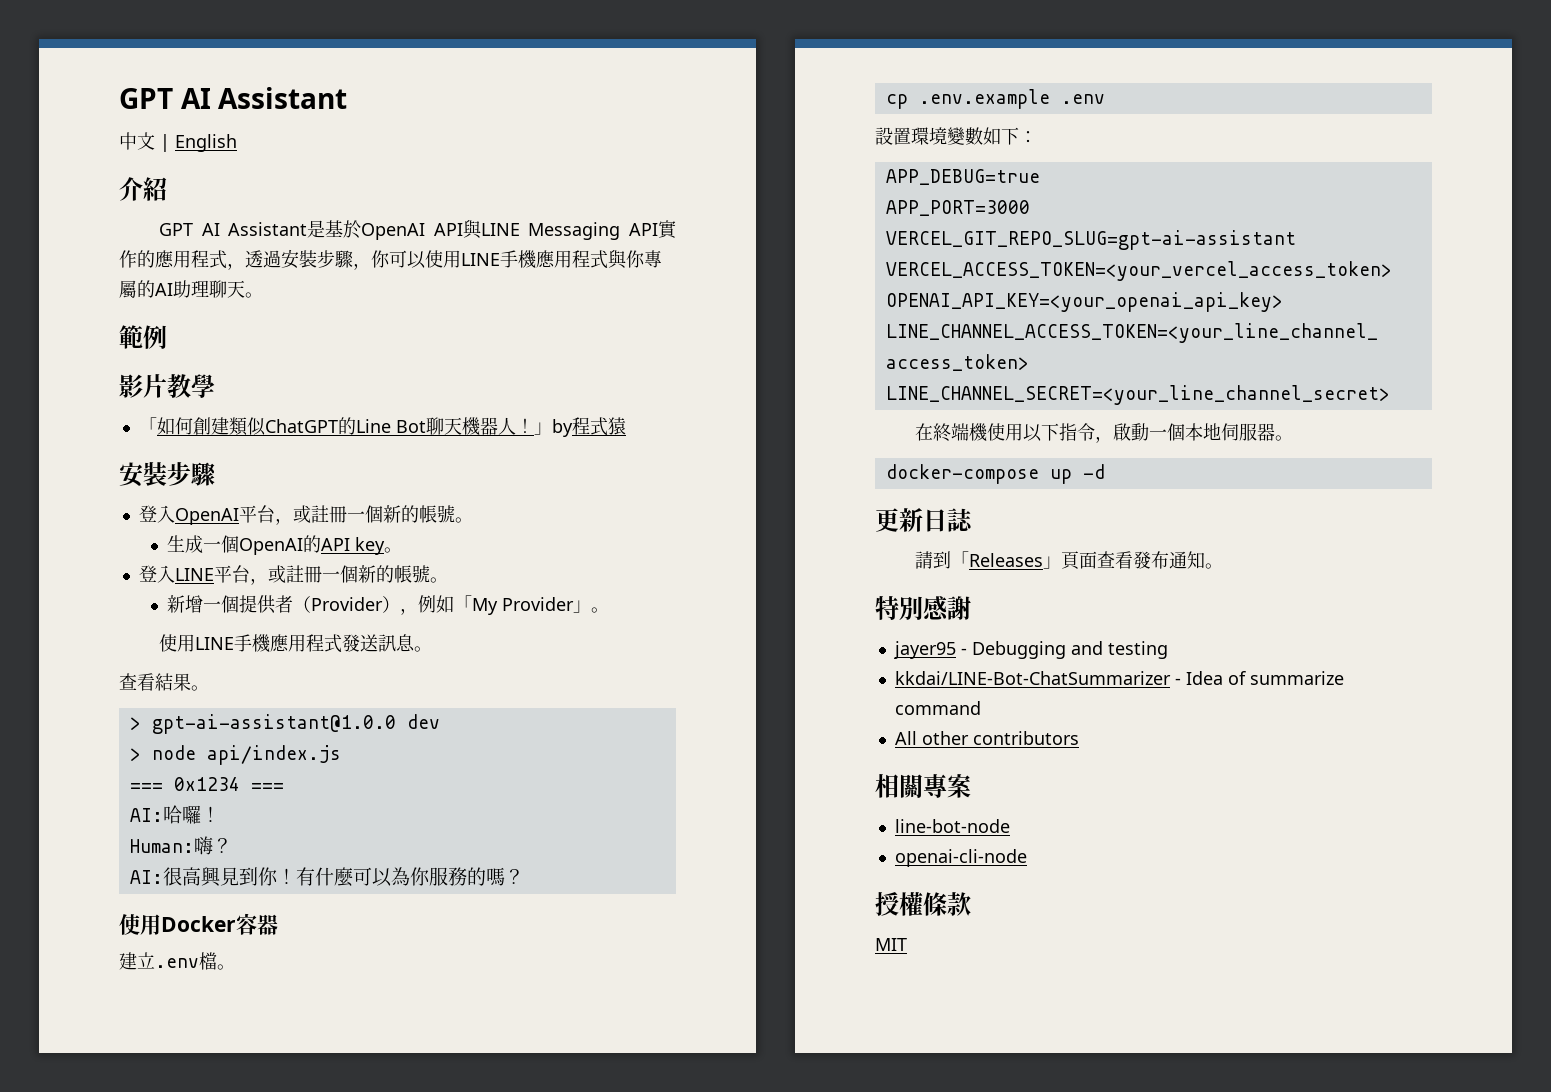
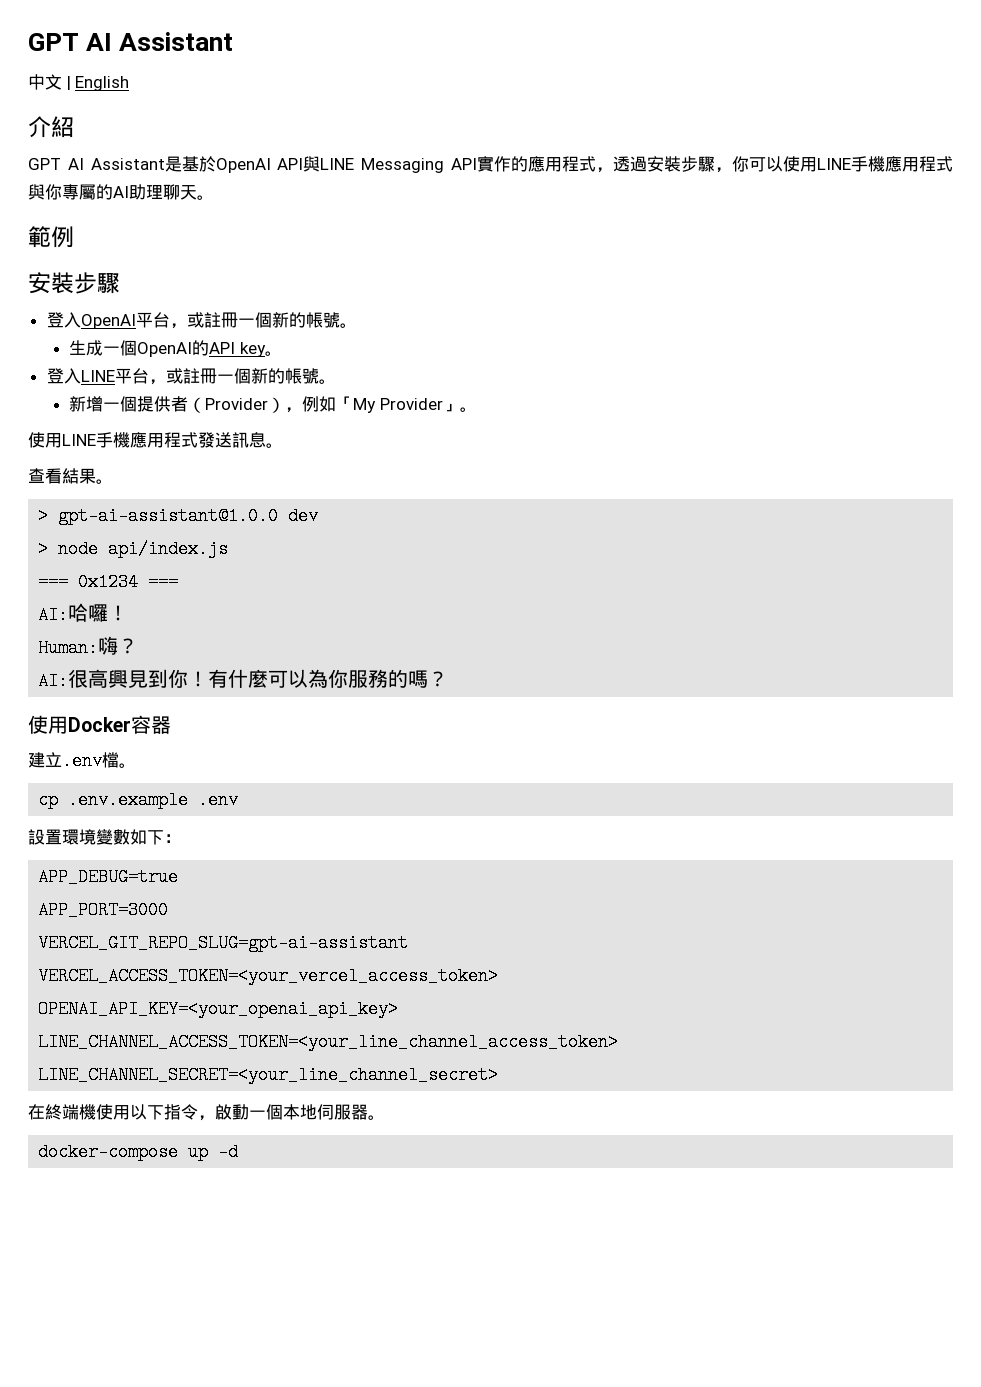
[119,374,215,398] [138,417,626,437] // 影片教學 // 「如何創建類似ChatGPT的Line Bot聊天機器人！」by程式猿 -> (74, 237) none
[875,508,973,532] [915,551,1224,570] [875,596,971,621] [893,641,1168,659] [894,671,1344,685] [894,701,981,715] [894,731,1079,745] [875,774,971,798] [894,819,1010,833] [894,849,1027,867] [875,892,971,916] [875,938,907,951] // 更新日誌 // 請到「Releases」頁面查看發布通知。 // 特別感謝 // jayer95 - Debugging and testing // kkdai/LINE-Bot-ChatSummarizer - Idea of summarize command // All other contributors // 相關專案 // line-bot-node // openai-cli-node // 授權條款 // MIT -> (239, 1152) none

